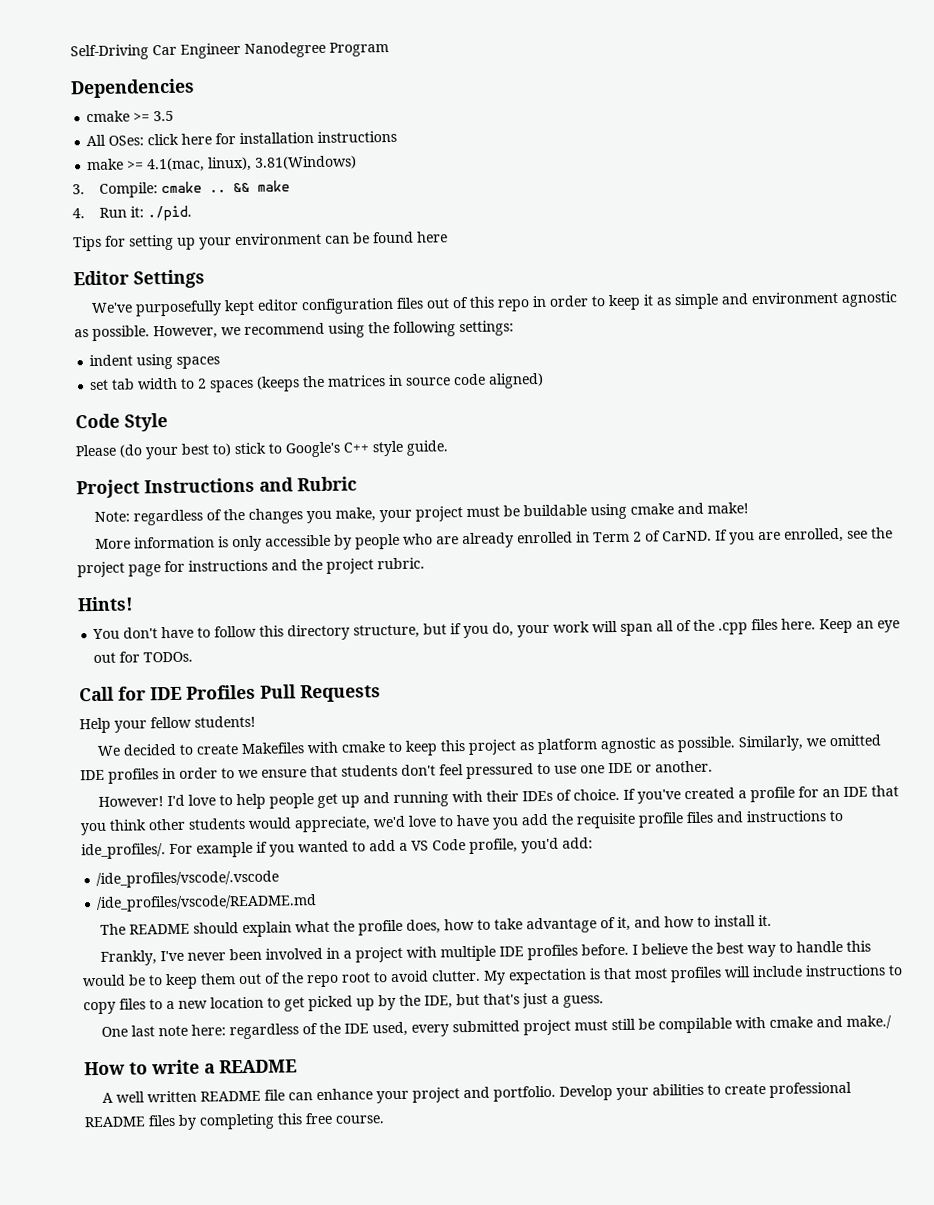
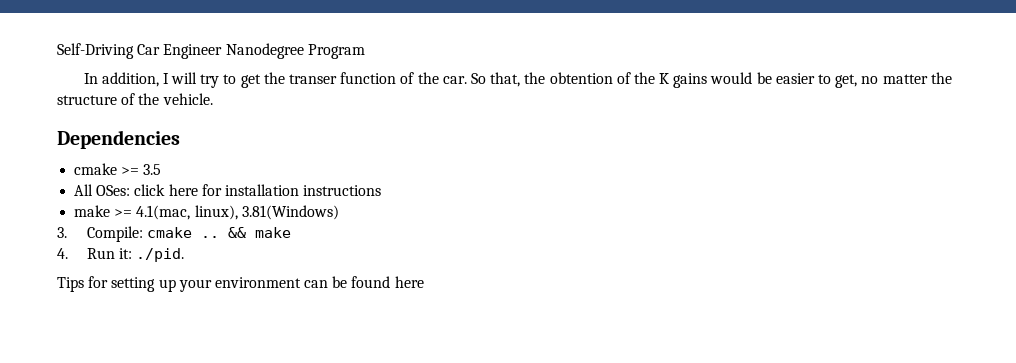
(389, 49) none -> [83,72,952,88] [57,93,213,105] // In addition, I will try to get the transer function of the car. So that, the obtention of the K gains would be easier to get, no matter the structure of the vehicle.
[73,269,205,289] [91,291,899,317] [74,320,514,342] [89,353,221,370] [89,372,545,393] [75,413,168,432] [75,440,449,460] [76,476,357,499] [94,502,750,526] [95,527,894,552] [77,557,425,578] [77,596,134,612] [92,618,901,641] [93,651,194,664] [79,684,381,703] [79,715,256,734] [97,734,882,756] [80,760,713,784] [98,785,900,810] [80,810,843,836] [81,837,593,860] [96,870,280,889] [96,894,318,912] [100,914,773,938] [100,940,872,966] [82,964,903,990] [83,992,604,1015] [101,1015,893,1040] [84,1059,297,1076] [102,1081,853,1104] [84,1112,384,1130] // Editor Settings // We've purposefully kept editor configuration files out of this repo in order to keep it as simple and environment agnostic as possible. However, we recommend using the following settings: // indent using spaces // set tab width to 2 spaces (keeps the matrices in source code aligned) // Code Style // Please (do your best to) stick to Google's C++ style guide. // Project Instructions and Rubric // Note: regardless of the changes you make, your project must be buildable using cmake and make! // More information is only accessible by people who are already enrolled in Term 2 of CarND. If you are enrolled, see the project page for instructions and the project rubric. // Hints! // You don't have to follow this directory structure, but if you do, your work will span all of the .cpp files here. Keep an eye out for TODOs. // Call for IDE Profiles Pull Requests // Help your fellow students! // We decided to create Makefiles with cmake to keep this project as platform agnostic as possible. Similarly, we omitted IDE profiles in order to we ensure that students don't feel pressured to use one IDE or another. // However! I'd love to help people get up and running with their IDEs of choice. If you've created a profile for an IDE that you think other students would appreciate, we'd love to have you add the requisite profile files and instructions to ide_profiles/. For example if you wanted to add a VS Code profile, you'd add: // /ide_profiles/vscode/.vscode // /ide_profiles/vscode/README.md // The README should explain what the profile does, how to take advantage of it, and how to install it. // Frankly, I've never been involved in a project with multiple IDE profiles before. I believe the best way to handle this would be to keep them out of the repo root to avoid clutter. My expectation is that most profiles will include instructions to copy files to a new location to get picked up by the IDE, but that's just a guess. // One last note here: regardless of the IDE used, every submitted project must still be compilable with cmake and make./ // How to write a README // A well written README file can enhance your project and portfolio. Develop your abilities to create professional README files by completing this free course. -> (424, 282) none

